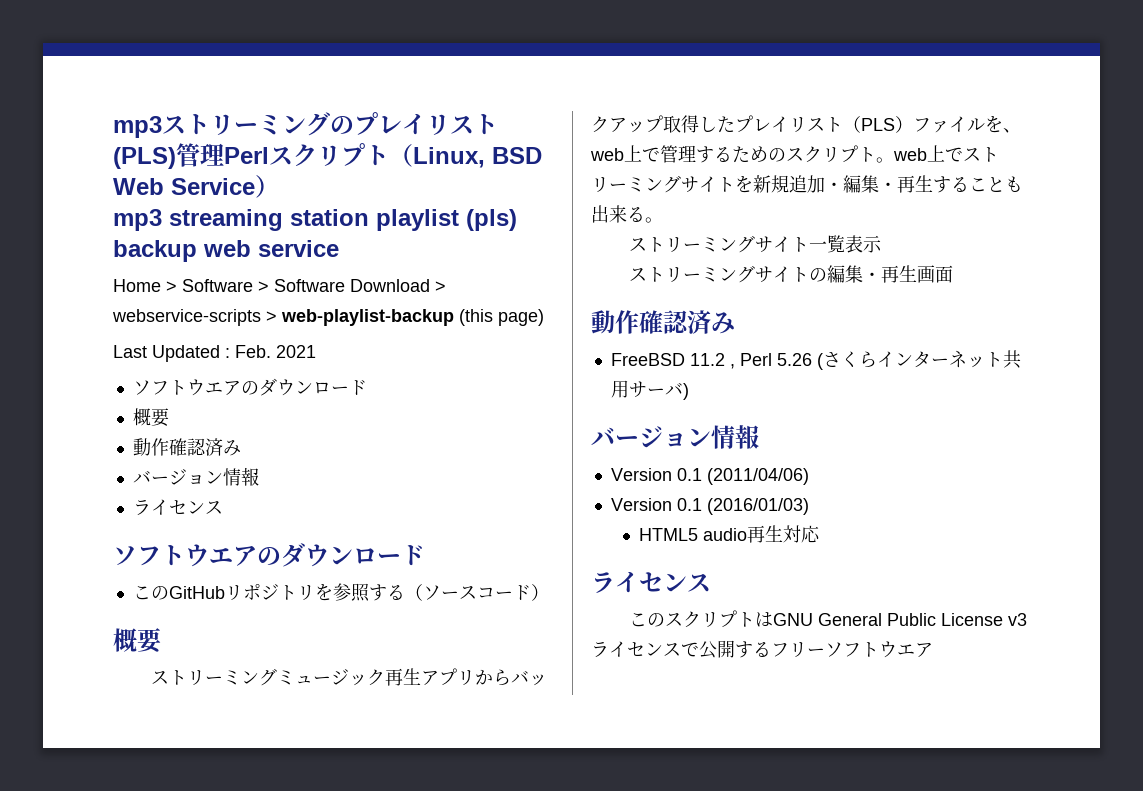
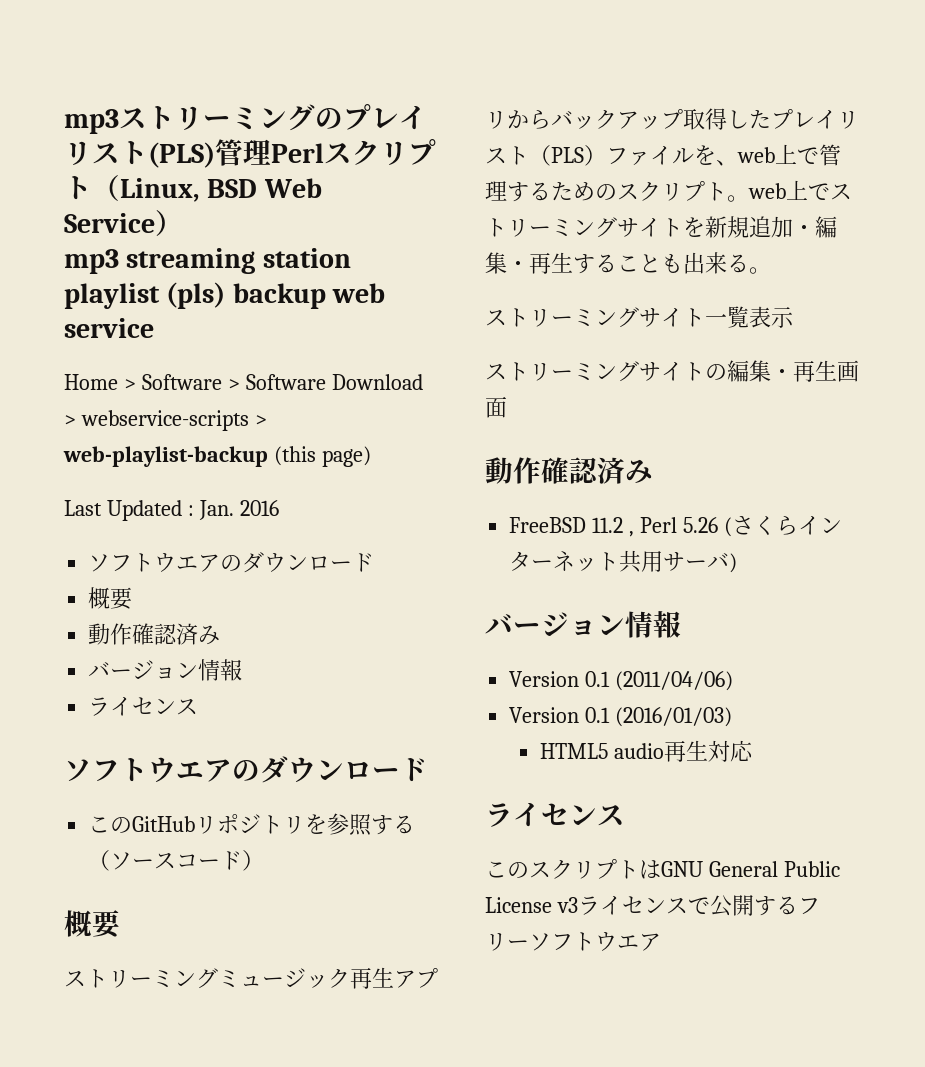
[235,345,316,358] Feb. 2021 -> [198,500,279,520] Jan. 2016

